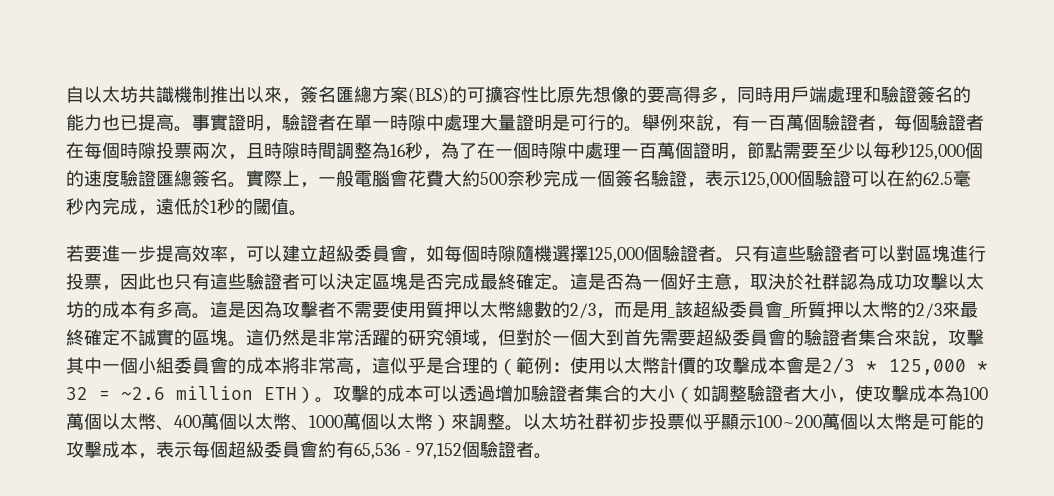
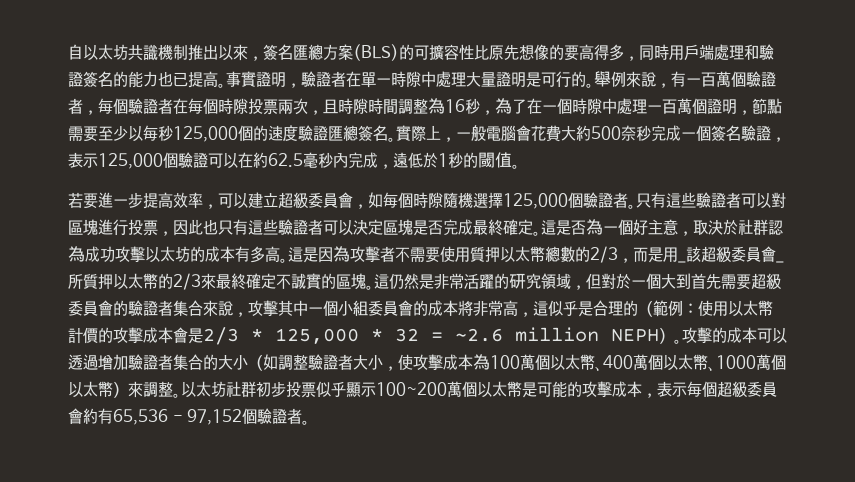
[264,387,297,400] ETH -> [611,329,659,342] NEPH

